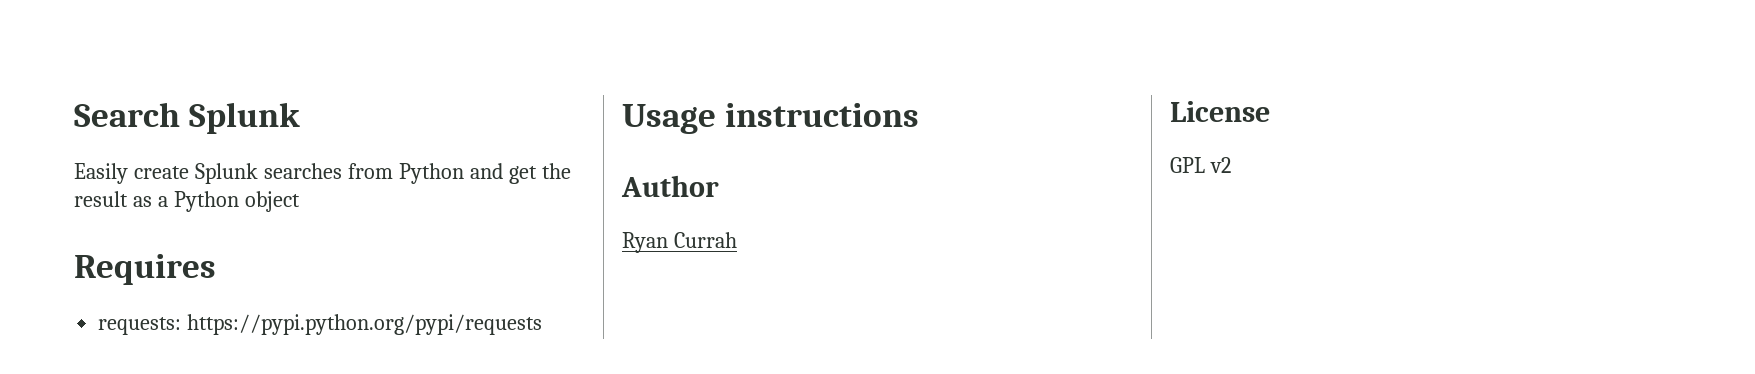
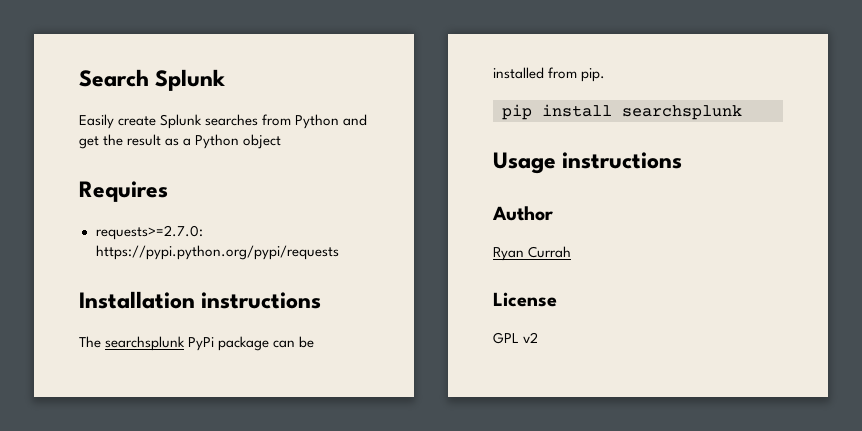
[98,317,182,335] requests: -> [95,225,203,240] requests>=2.7.0:
(543, 324) none -> [79,291,322,309] [79,336,315,351] [493,67,606,82] [502,104,742,120] // Installation instructions // The searchsplunk PyPi package can be installed from pip. // pip install searchsplunk

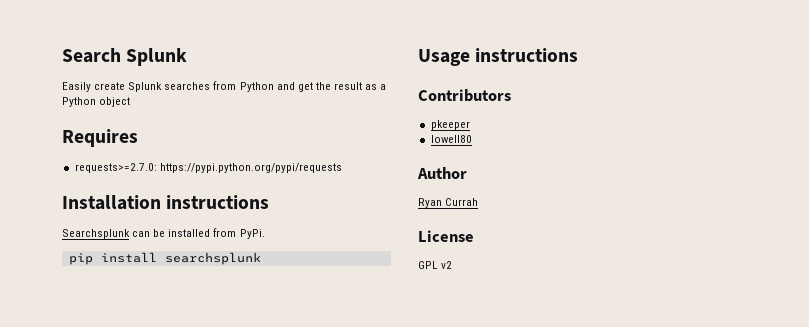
[79,336,270,351] The searchsplunk PyPi package -> [62,229,130,239] Searchsplunk
[581,68,606,82] pip. -> [239,229,265,239] PyPi.
(683, 160) none -> [418,89,511,102] [430,120,470,130] [430,135,472,143] // Contributors // pkeeper // lowell80

